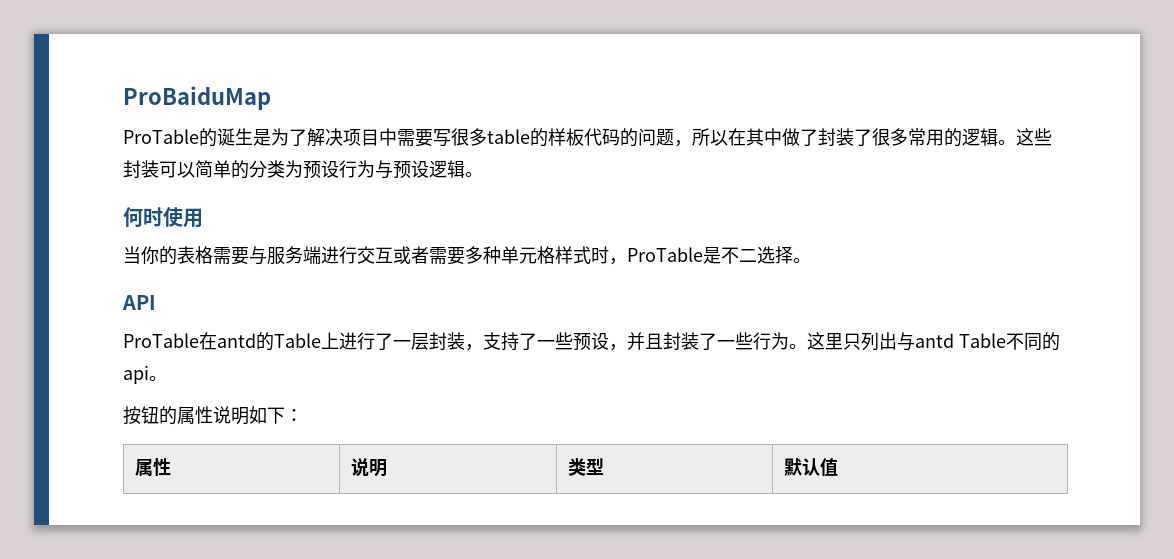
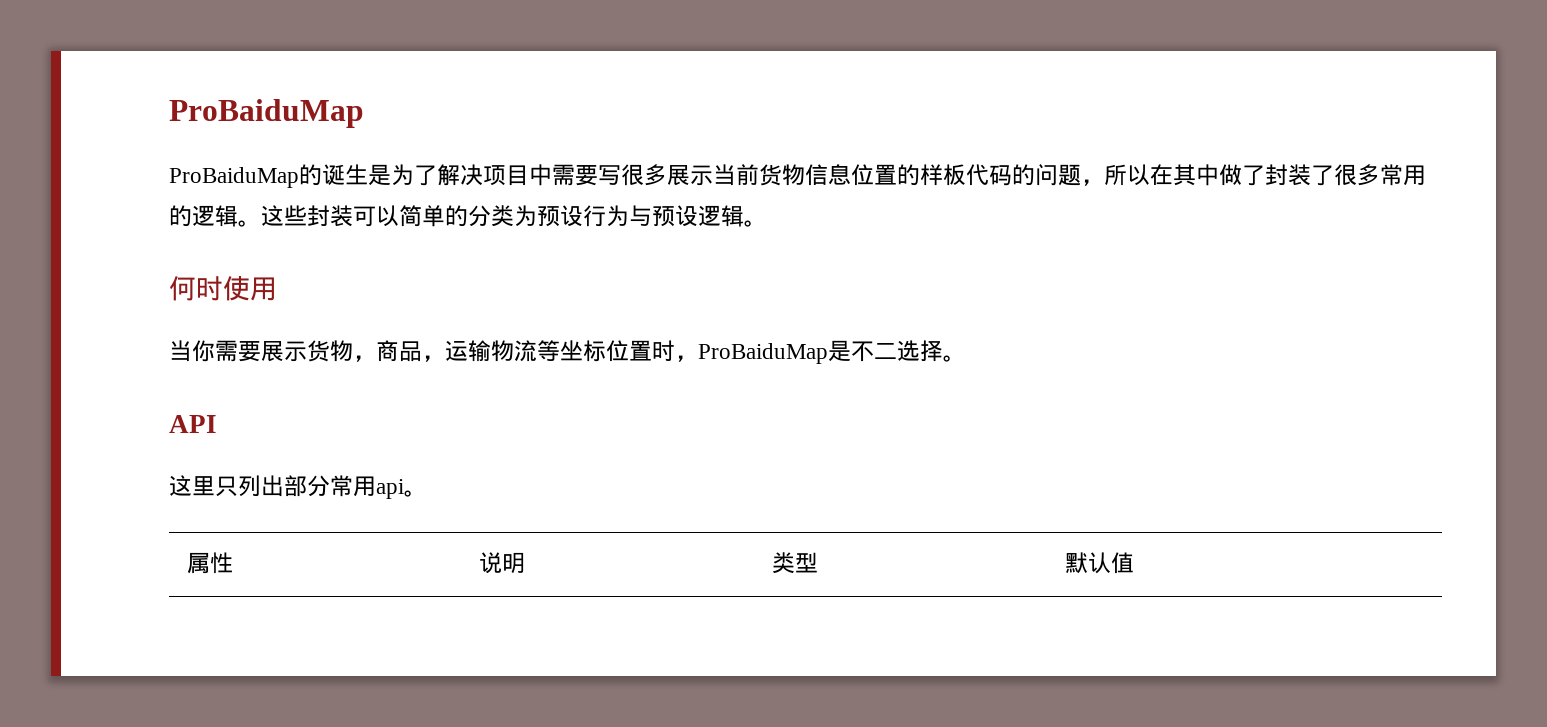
[123,129,199,144] ProTable -> [169,167,299,188] ProBaiduMap
[487,129,530,144] table -> [667,164,897,186] 展示当前货物信息位置
[159,246,811,265] [122,295,156,310] [123,332,1060,351] [123,365,167,384] [123,406,303,425] 的表格需要与服务端进行交互或者需要多种单元格样式时，ProTable是不二选择。 // API // ProTable在antd的Table上进行了一层封装，支持了一些预设，并且封装了一些行为。这里只列出与antd Table不同的api。 // 按钮的属性说明如下： -> [215,340,966,364] [169,415,217,433] [169,475,427,499] 需要展示货物，商品，运输物流等坐标位置时，ProBaiduMap是不二选择。 // API // 这里只列出部分常用api。

